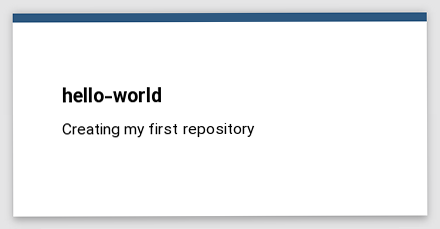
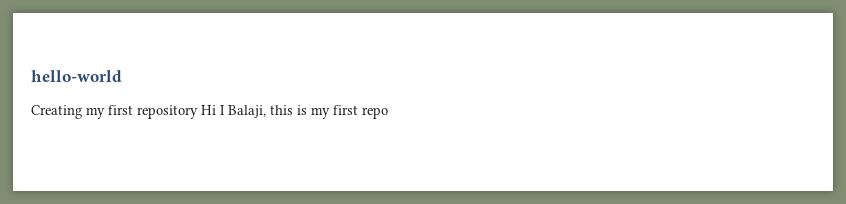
(256, 130) none -> [201,105,388,119] Hi I Balaji, this is my first repo

